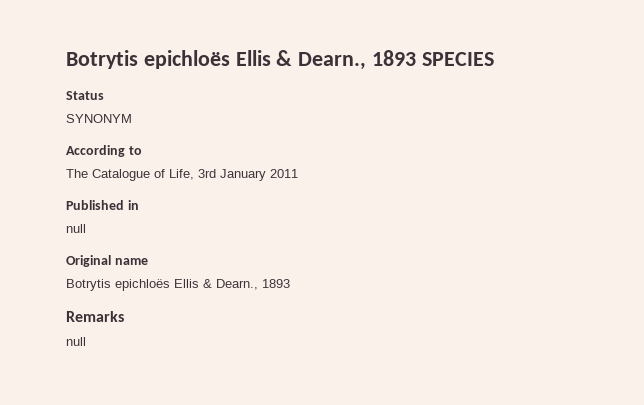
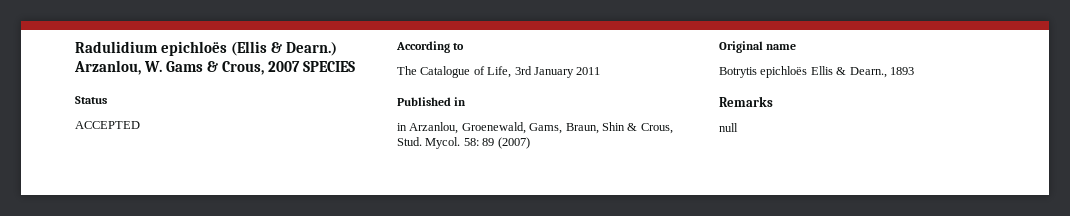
[66,50,417,70] Botrytis epichloës Ellis & Dearn., 1893 -> [75,41,338,56] [74,60,301,75] Radulidium epichloës (Ellis & Dearn.) Arzanlou, W. Gams & Crous, 2007
[66,114,132,123] SYNONYM -> [75,121,140,129] ACCEPTED
[66,224,86,233] null -> [397,122,673,134] [397,137,530,149] in Arzanlou, Groenewald, Gams, Braun, Shin & Crous, Stud. Mycol. 58: 89 (2007)

